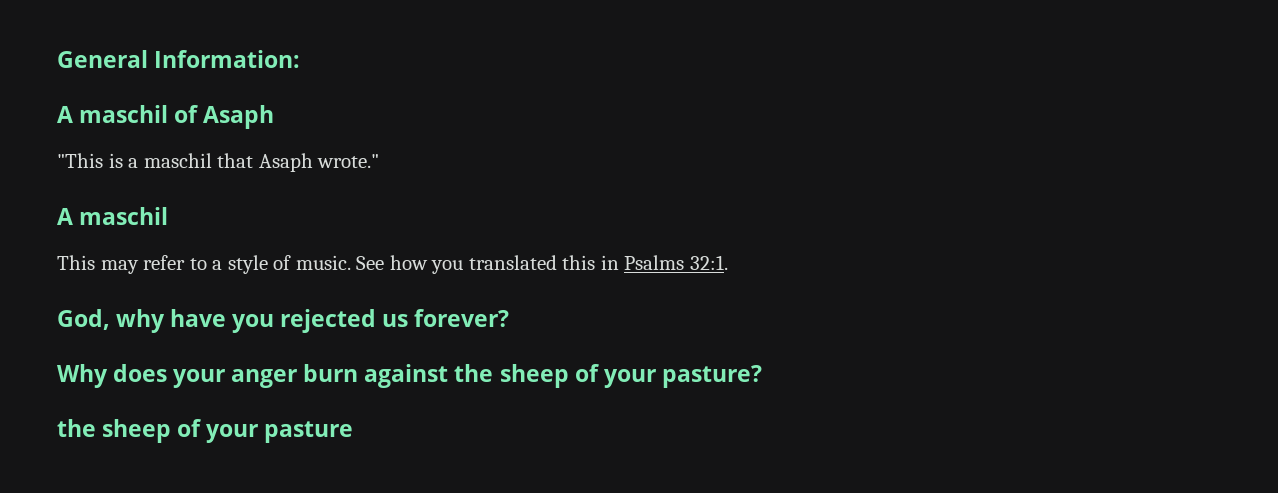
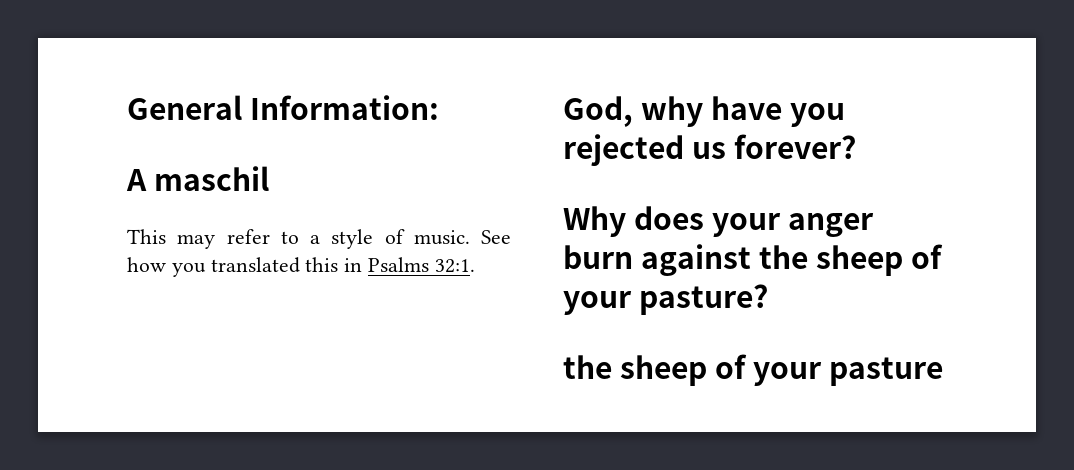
[57,105,275,129] [57,153,380,172] // A maschil of Asaph // "This is a maschil that Asaph wrote." -> (440, 107) none

